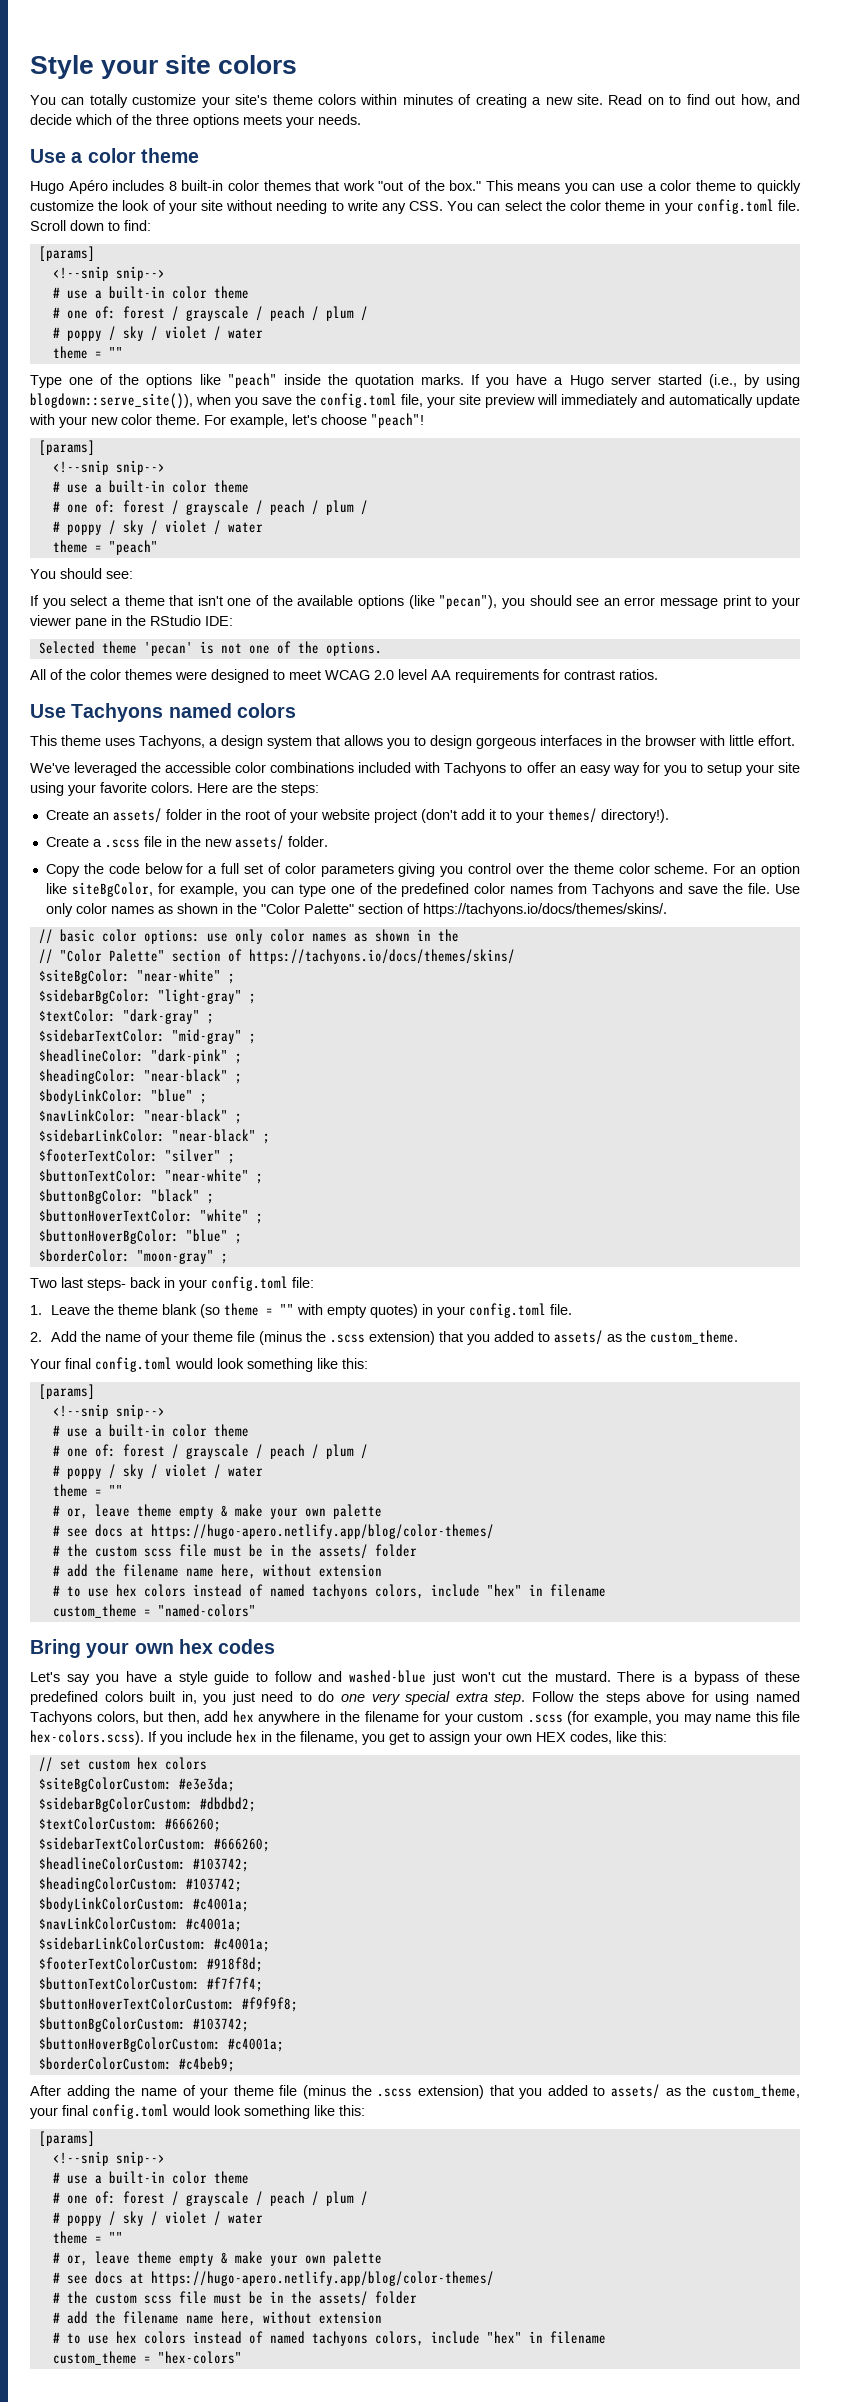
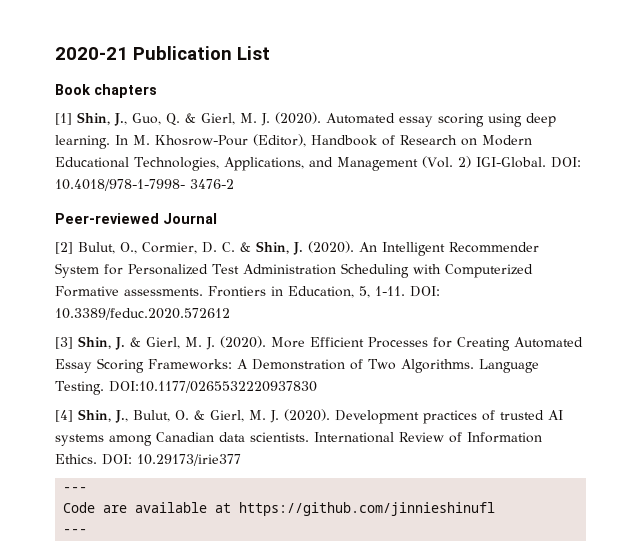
[30,55,298,79] [30,94,801,108] [30,114,361,128] [30,148,199,163] [30,180,801,194] [30,199,800,214] [30,220,151,231] [38,246,95,261] [52,266,165,281] [52,286,249,299] [52,306,368,321] [52,326,263,341] [52,346,123,359] [30,373,801,388] [30,393,800,409] [29,413,424,428] [38,440,95,455] [52,460,165,475] [52,480,249,493] [52,500,368,515] [52,520,263,535] [52,540,158,555] [30,568,133,579] [30,595,800,609] [30,615,233,629] [38,641,382,656] [30,669,658,683] [30,703,296,722] [30,735,795,749] [30,762,801,776] [30,782,319,796] [45,808,669,823] [45,835,328,850] [45,863,800,877] [45,882,801,897] [45,903,667,917] [38,929,459,944] [38,949,515,964] [38,969,235,984] [38,989,256,1004] [38,1009,214,1024] [38,1029,256,1044] [38,1049,242,1064] [38,1069,242,1084] [38,1089,207,1104] [38,1109,242,1124] [38,1129,270,1144] [38,1149,235,1164] [38,1169,263,1184] [38,1189,214,1204] [38,1209,263,1224] [38,1229,242,1244] [38,1249,228,1264] [30,1276,314,1291] [30,1303,573,1318] [30,1330,739,1345] [30,1357,368,1372] [38,1384,95,1399] [52,1404,165,1419] [52,1424,249,1437] [52,1444,368,1459] [52,1464,263,1479] [52,1484,123,1497] [52,1504,382,1519] [52,1524,494,1539] [52,1544,417,1559] [52,1564,382,1579] [52,1584,606,1599] [52,1604,256,1618] [30,1639,276,1658] [30,1670,801,1685] [30,1691,800,1705] [30,1710,800,1725] [30,1730,667,1745] [38,1757,207,1772] [38,1777,235,1792] [38,1797,256,1812] [38,1817,221,1832] [38,1837,270,1852] [38,1857,249,1872] [38,1877,242,1892] [38,1897,249,1912] [38,1917,242,1932] [38,1937,270,1952] [38,1957,263,1972] [38,1977,263,1992] [38,1997,298,2012] [38,2017,249,2032] [38,2037,284,2052] [38,2057,235,2072] [30,2084,801,2099] [30,2104,365,2119] [38,2131,95,2146] [52,2151,165,2166] [52,2171,249,2184] [52,2191,368,2206] [52,2211,263,2226] [52,2231,123,2244] [52,2251,382,2266] [52,2271,494,2286] [52,2291,417,2306] [52,2311,382,2326] [52,2331,606,2346] [52,2351,242,2365] Style your site colors // You can totally customize your site's theme colors within minutes of creating a new site. Read on to find out how, and decide which of the three options meets your needs. // Use a color theme // Hugo Apéro includes 8 built-in color themes that work "out of the box." This means you can use a color theme to quickly customize the look of your site without needing to write any CSS. You can select the color theme in your config.toml file. Scroll down to find: // [params] // <!--snip snip--> // # use a built-in color theme // # one of: forest / grayscale / peach / plum / // # poppy / sky / violet / water // theme = "" // Type one of the options like "peach" inside the quotation marks. If you have a Hugo server started (i.e., by using blogdown::serve_site()), when you save the config.toml file, your site preview will immediately and automatically update with your new color theme. For example, let's choose "peach"! // [params] // <!--snip snip--> // # use a built-in color theme // # one of: forest / grayscale / peach / plum / // # poppy / sky / violet / water // theme = "peach" // You should see: // If you select a theme that isn't one of the available options (like "pecan"), you should see an error message print to your viewer pane in the RStudio IDE: // Selected theme 'pecan' is not one of the options. // All of the color themes were designed to meet WCAG 2.0 level AA requirements for contrast ratios. // Use Tachyons named colors // This theme uses Tachyons, a design system that allows you to design gorgeous interfaces in the browser with little effort. // We've leveraged the accessible color combinations included with Tachyons to offer an easy way for you to setup your site using your favorite colors. Here are the steps: // Create an assets/ folder in the root of your website project (don't add it to your themes/ directory!). // Create a .scss file in the new assets/ folder. // Copy the code below for a full set of color parameters giving you control over the theme color scheme. For an option like siteBgColor, for example, you can type one of the predefined color names from Tachyons and save the file. Use only color names as shown in the "Color Palette" section of https://tachyons.io/docs/themes/skins/. // // basic color options: use only color names as shown in the // // "Color Palette" section of https://tachyons.io/docs/themes/skins/ // $siteBgColor: "near-white" ; // $sidebarBgColor: "light-gray" ; // $textColor: "dark-gray" ; // $sidebarTextColor: "mid-gray" ; // $headlineColor: "dark-pink" ; // $headingColor: "near-black" ; // $bodyLinkColor: "blue" ; // $navLinkColor: "near-black" ; // $sidebarLinkColor: "near-black" ; // $footerTextColor: "silver" ; // $buttonTextColor: "near-white" ; // $buttonBgColor: "black" ; // $buttonHoverTextColor: "white" ; // $buttonHoverBgColor: "blue" ; // $borderColor: "moon-gray" ; // Two last steps- back in your config.toml file: // 1. Leave the theme blank (so theme = "" with empty quotes) in your config.toml file. // 2. Add the name of your theme file (minus the .scss extension) that you added to assets/ as the custom_theme. // Your final config.toml would look something like this: // [params] // <!--snip snip--> // # use a built-in color theme // # one of: forest / grayscale / peach / plum / // # poppy / sky / violet / water // theme = "" // # or, leave theme empty & make your own palette // # see docs at https://hugo-apero.netlify.app/blog/color-themes/ // # the custom scss file must be in the assets/ folder // # add the filename name here, without extension // # to use hex colors instead of named tachyons colors, include "hex" in filename // custom_theme = "named-colors" // Bring your own hex codes // Let's say you have a style guide to follow and washed-blue just won't cut the mustard. There is a bypass of these predefined colors built in, you just need to do one very special extra step. Follow the steps above for using named Tachyons colors, but then, add hex anywhere in the filename for your custom .scss (for example, you may name this file hex-colors.scss). If you include hex in the filename, you get to assign your own HEX codes, like this: // // set custom hex colors // $siteBgColorCustom: #e3e3da; // $sidebarBgColorCustom: #dbdbd2; // $textColorCustom: #666260; // $sidebarTextColorCustom: #666260; // $headlineColorCustom: #103742; // $headingColorCustom: #103742; // $bodyLinkColorCustom: #c4001a; // $navLinkColorCustom: #c4001a; // $sidebarLinkColorCustom: #c4001a; // $footerTextColorCustom: #918f8d; // $buttonTextColorCustom: #f7f7f4; // $buttonHoverTextColorCustom: #f9f9f8; // $buttonBgColorCustom: #103742; // $buttonHoverBgColorCustom: #c4001a; // $borderColorCustom: #c4beb9; // After adding the name of your theme file (minus the .scss extension) that you added to assets/ as the custom_theme, your final config.toml would look something like this: // [params] // <!--snip snip--> // # use a built-in color theme // # one of: forest / grayscale / peach / plum / // # poppy / sky / violet / water // theme = "" // # or, leave theme empty & make your own palette // # see docs at https://hugo-apero.netlify.app/blog/color-themes/ // # the custom scss file must be in the assets/ folder // # add the filename name here, without extension // # to use hex colors instead of named tachyons colors, include "hex" in filename // custom_theme = "hex-colors" -> [55,46,270,60] [55,84,157,98] [55,112,556,127] [55,134,532,149] [55,156,581,171] [55,179,234,191] [55,213,217,224] [55,241,539,256] [55,263,533,278] [55,286,440,298] [55,308,230,320] [55,336,583,351] [55,358,539,373] [55,381,317,395] [55,409,563,424] [55,432,542,446] [55,454,241,466] [63,487,88,492] [63,502,496,516] [63,529,88,534] 2020-21 Publication List // Book chapters // [1] Shin, J., Guo, Q. & Gierl, M. J. (2020). Automated essay scoring using deep learning. In M. Khosrow-Pour (Editor), Handbook of Research on Modern Educational Technologies, Applications, and Management (Vol. 2) IGI-Global. DOI: 10.4018/978-1-7998- 3476-2 // Peer-reviewed Journal // [2] Bulut, O., Cormier, D. C. & Shin, J. (2020). An Intelligent Recommender System for Personalized Test Administration Scheduling with Computerized Formative assessments. Frontiers in Education, 5, 1-11. DOI: 10.3389/feduc.2020.572612 // [3] Shin, J. & Gierl, M. J. (2020). More Efficient Processes for Creating Automated Essay Scoring Frameworks: A Demonstration of Two Algorithms. Language Testing. DOI:10.1177/0265532220937830 // [4] Shin, J., Bulut, O. & Gierl, M. J. (2020). Development practices of trusted AI systems among Canadian data scientists. International Review of Information Ethics. DOI: 10.29173/irie377 // --- // Code are available at https://github.com/jinnieshinufl // ---

